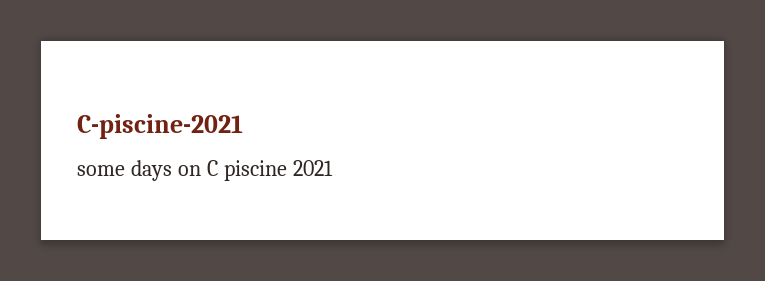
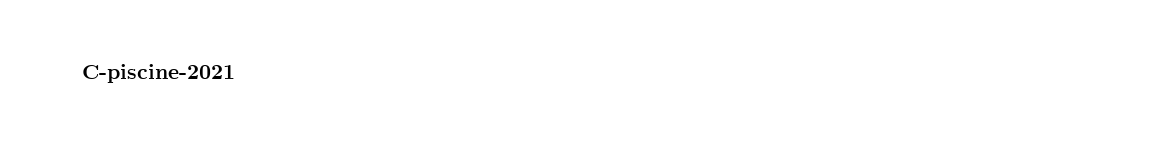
[77,160,333,181] // some days on C piscine 2021 -> (235, 73) none

